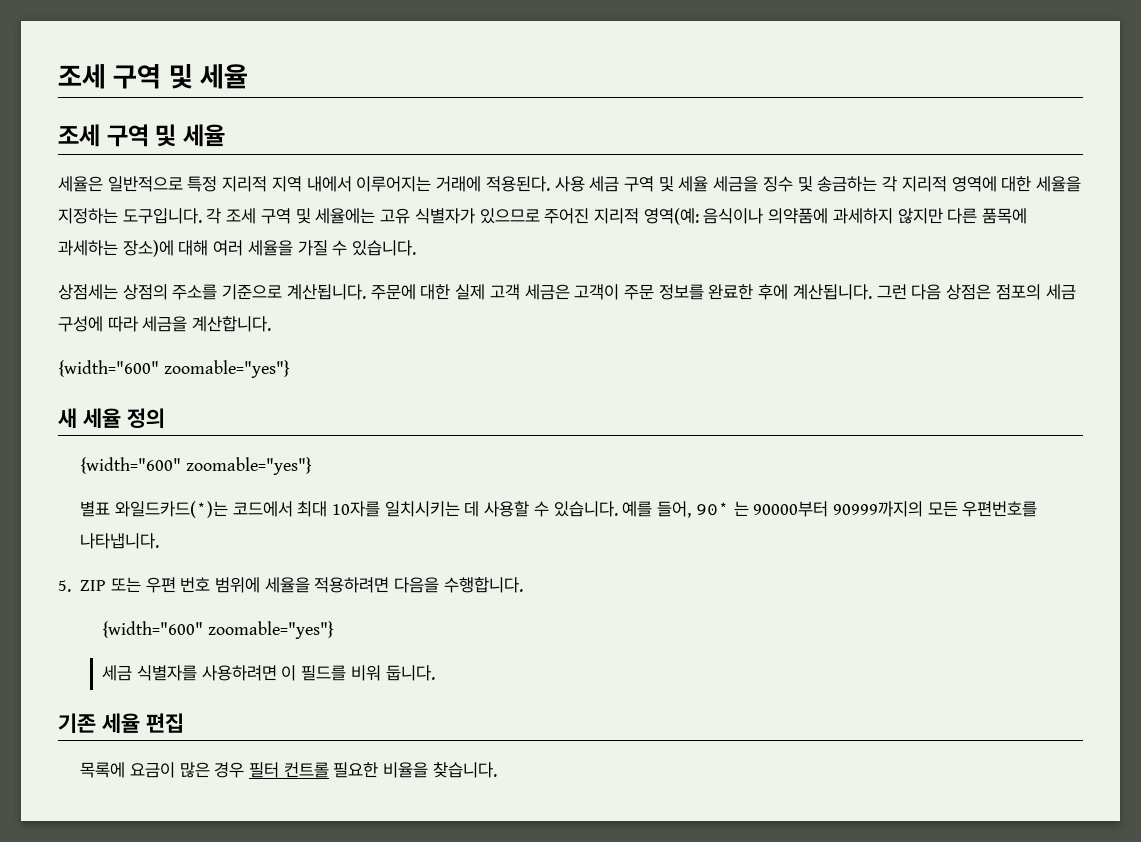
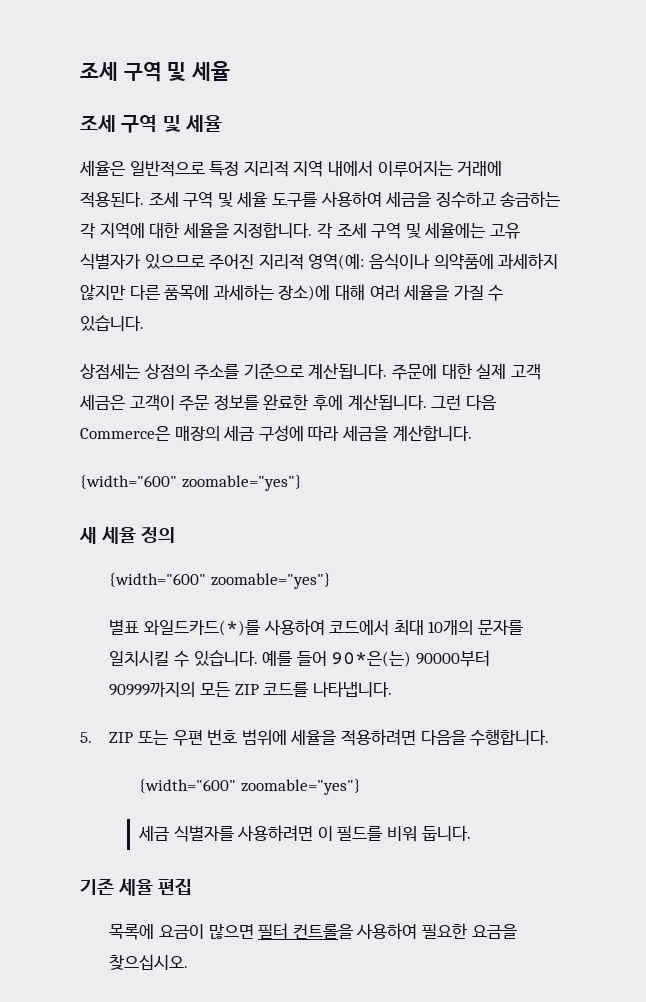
[554,176,1081,192] [58,208,202,224] 사용 세금 구역 및 세율 세금을 징수 및 송금하는 각 지리적 영역에 대한 세율을 지정하는 도구입니다. -> [148,191,561,208] [80,222,313,239] 조세 구역 및 세율 도구를 사용하여 세금을 징수하고 송금하는 각 지역에 대한 세율을 지정합니다.
[946,284,1041,300] 상점은 점포의 -> [80,426,220,441] Commerce은 매장의
[114,501,749,518] 와일드카드(*)는 코드에서 최대 10자를 일치시키는 데 사용할 수 있습니다. 예를 들어, 90* 는 -> [144,619,524,636] [109,650,412,667] 와일드카드(*)를 사용하여 코드에서 최대 10개의 문자를 일치시킬 수 있습니다. 예를 들어 90*은(는)
[962,501,1038,517] 우편번호를 -> [234,682,309,697] ZIP 코드를
[179,762,497,778] 많은 경우 필터 컨트롤 필요한 비율을 찾습니다. -> [208,923,517,939] [109,955,189,970] 많으면 필터 컨트롤을 사용하여 필요한 요금을 찾으십시오.

